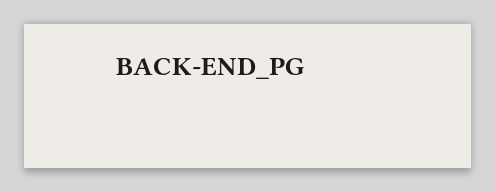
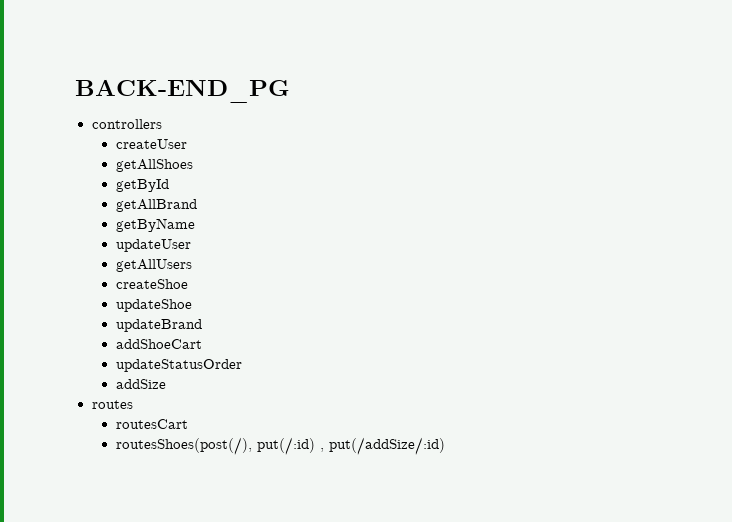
(304, 68) none -> [91,119,162,129] [115,139,187,149] [115,159,193,172] [115,179,169,192] [115,199,197,212] [115,218,195,232] [115,239,191,252] [115,259,192,272] [115,279,188,289] [115,299,192,312] [115,319,202,332] [115,339,202,349] [115,359,242,372] [115,379,166,389] [91,400,133,409] [115,419,188,429] [115,437,445,455] // controllers // createUser // getAllShoes // getById // getAllBrand // getByName // updateUser // getAllUsers // createShoe // updateShoe // updateBrand // addShoeCart // updateStatusOrder // addSize // routes // routesCart // routesShoes(post(/), put(/:id) , put(/addSize/:id)

